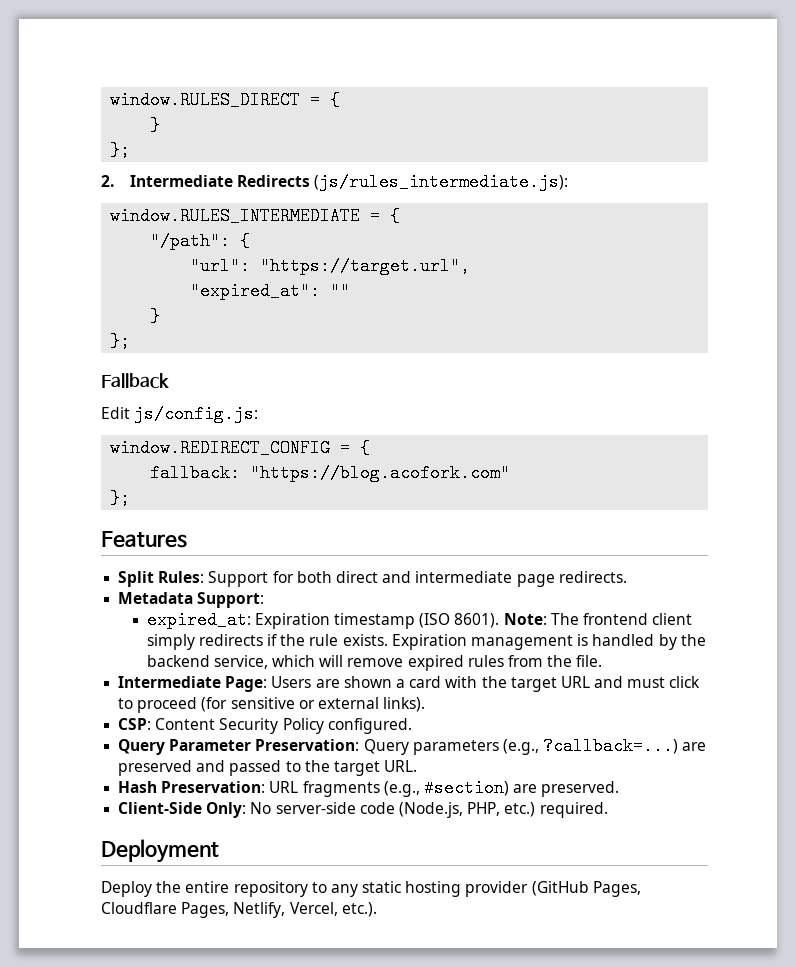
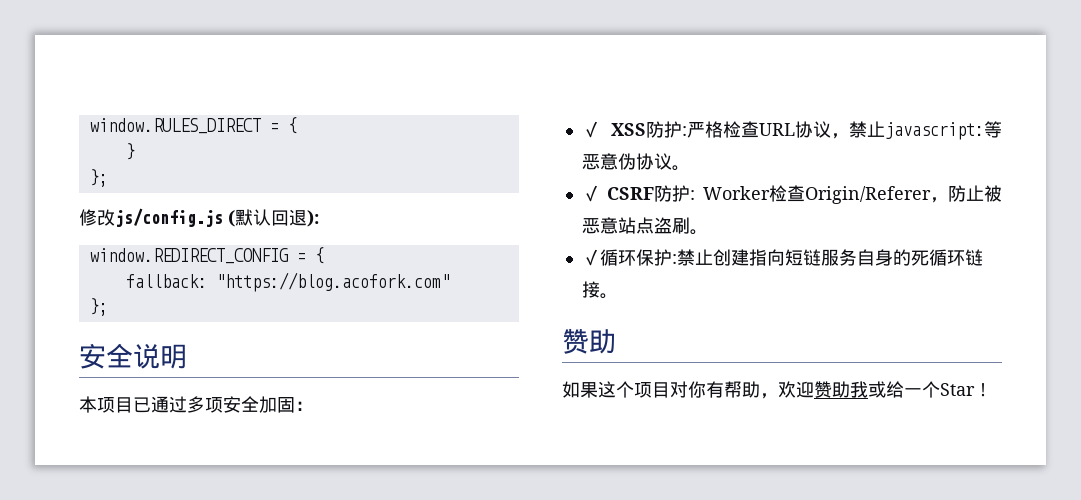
[101,173,569,191] [110,207,401,225] [150,232,251,250] [190,257,471,275] [190,282,351,300] [150,307,161,325] [110,332,131,350] [101,373,169,389] [101,405,259,423] 2. Intermediate Redirects (js/rules_intermediate.js): // window.RULES_INTERMEDIATE = { // "/path": { // "url": "https://target.url", // "expired_at": "" // } // }; // Fallback // Edit js/config.js: -> [79,208,319,227] 修改js/config.js (默认回退):
[101,531,187,548] [118,571,627,587] [118,592,265,608] [146,611,693,629] [146,634,706,650] [146,655,603,671] [118,676,701,692] [118,697,426,713] [118,718,412,734] [118,737,707,755] [118,760,418,776] [118,779,620,797] [118,802,608,818] [101,839,219,863] [101,881,641,897] [101,902,377,918] Features // Split Rules: Support for both direct and intermediate page redirects. // Metadata Support: // expired_at: Expiration timestamp (ISO 8601). Note: The frontend client simply redirects if the rule exists. Expiration management is handled by the backend service, which will remove expired rules from the file. // Intermediate Page: Users are shown a card with the target URL and must click to proceed (for sensitive or external links). // CSP: Content Security Policy configured. // Query Parameter Preservation: Query parameters (e.g., ?callback=...) are preserved and passed to the target URL. // Hash Preservation: URL fragments (e.g., #section) are preserved. // Client-Side Only: No server-side code (Node.js, PHP, etc.) required. // Deployment // Deploy the entire repository to any static hosting provider (GitHub Pages, Cloudflare Pages, Netlify, Vercel, etc.). -> [79,343,187,369] [79,396,313,413] [581,121,1002,140] [581,153,690,171] [581,185,1002,204] [581,217,708,235] [581,249,983,266] [581,281,618,299] [562,328,616,354] [562,381,992,399] 安全说明 // 本项目已通过多项安全加固： // ✓ XSS防护:严格检查URL协议，禁止javascript:等恶意伪协议。 // ✓ CSRF防护: Worker检查Origin/Referer，防止被恶意站点盗刷。 // ✓循环保护:禁止创建指向短链服务自身的死循环链接。 // 赞助 // 如果这个项目对你有帮助，欢迎赞助我或给一个Star！

